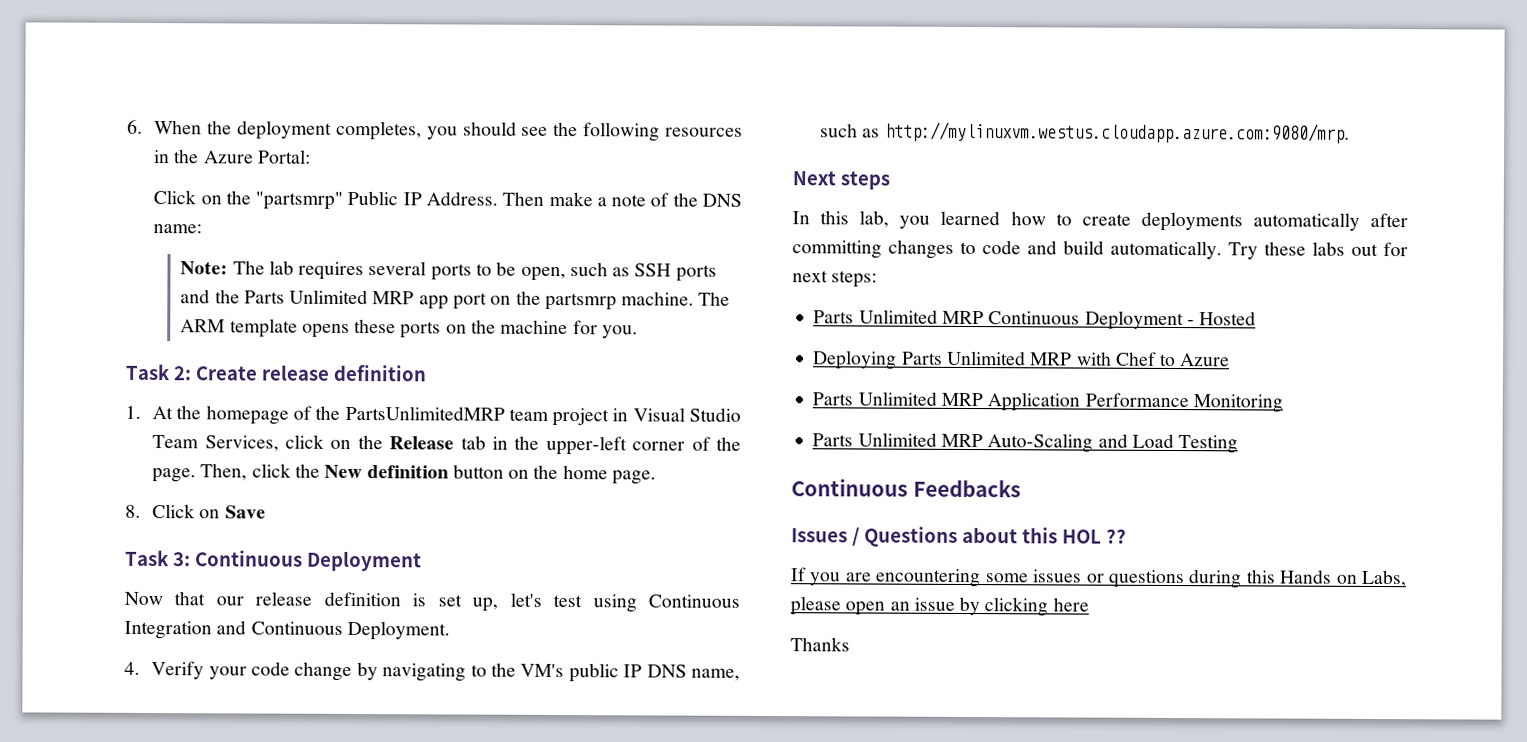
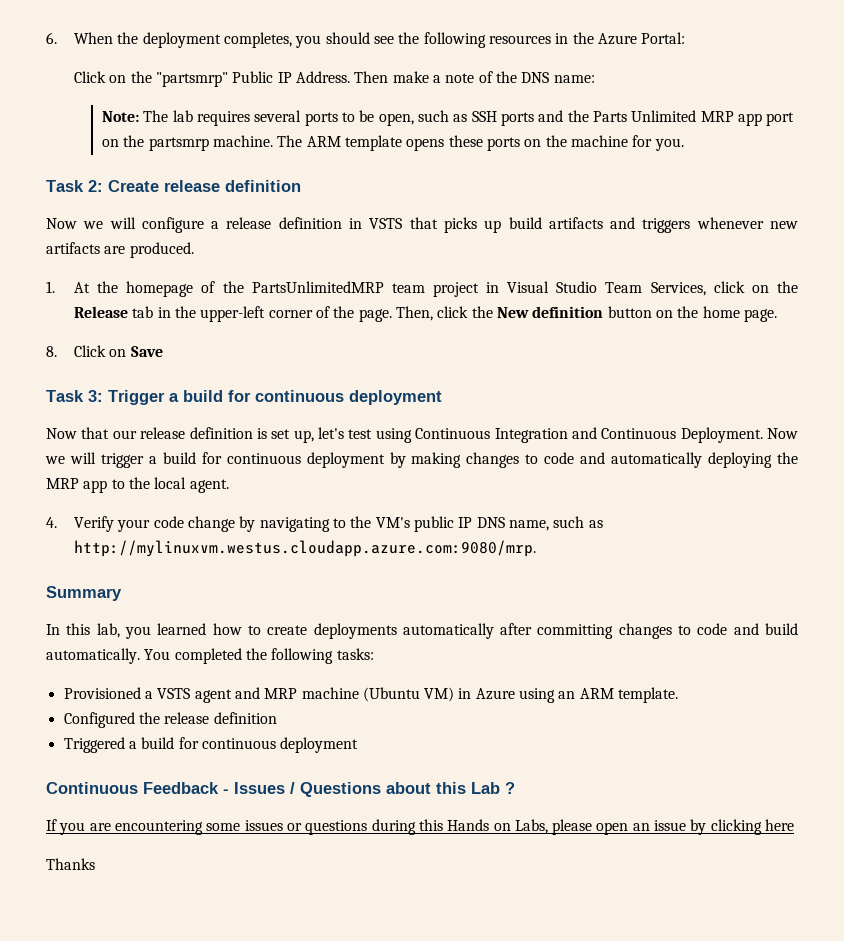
(427, 373) none -> [46,217,798,233] [46,242,194,258] // Now we will configure a release definition in VSTS that picks up build artifacts and triggers whenever new artifacts are produced.
[194,550,422,572] Continuous Deployment -> [108,390,442,405] Trigger a build for continuous deployment
(450, 630) none -> [767,428,798,439] [45,452,798,468] [46,477,229,493] Now we will trigger a build for continuous deployment by making changes to code and automatically deploying the MRP app to the local agent.
[792,171,890,190] Next steps -> [46,586,122,601] Summary
[1228,241,1408,260] [792,270,878,288] [813,309,1257,331] [813,350,1231,370] [812,391,1283,413] [812,432,1239,454] [791,478,1021,498] Try these labs out for next steps: // Parts Unlimited MRP Continuous Deployment - Hosted // Deploying Parts Unlimited MRP with Chef to Azure // Parts Unlimited MRP Application Performance Monitoring // Parts Unlimited MRP Auto-Scaling and Load Testing // Continuous Feedbacks // -> [144,648,374,664] [63,687,679,703] [63,712,277,728] [63,737,359,753] [46,782,229,794] You completed the following tasks: // Provisioned a VSTS agent and MRP machine (Ubuntu VM) in Azure using an ARM template. // Configured the release definition // Triggered a build for continuous deployment // Continuous Feedback -
[1061,528,1127,544] HOL ?? -> [471,782,515,794] Lab ?

